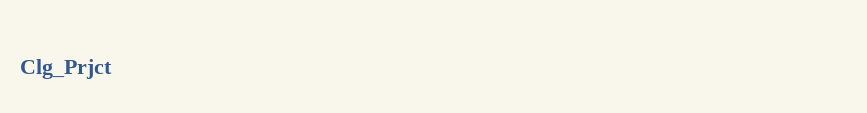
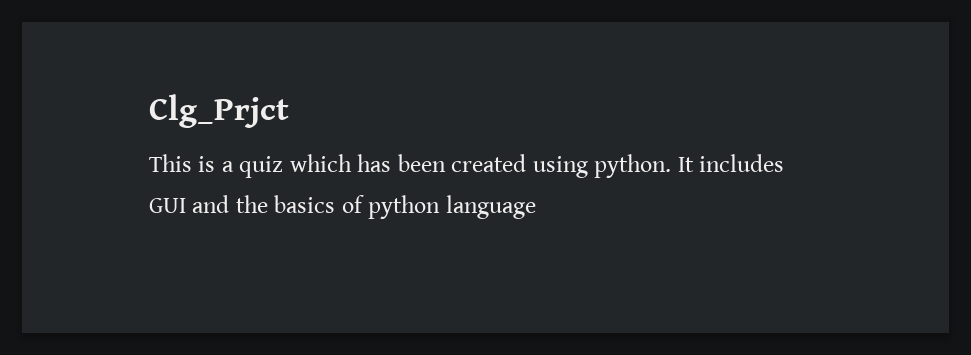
(112, 69) none -> [149,154,785,178] [149,195,536,219] // This is a quiz which has been created using python. It includes GUI and the basics of python language

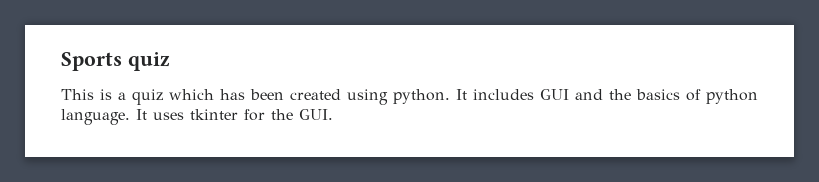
[149,94,289,128] Clg_Prjct -> [61,52,170,71] Sports quiz
[445,195,536,219] language -> [61,109,333,125] language. It uses tkinter for the GUI.

